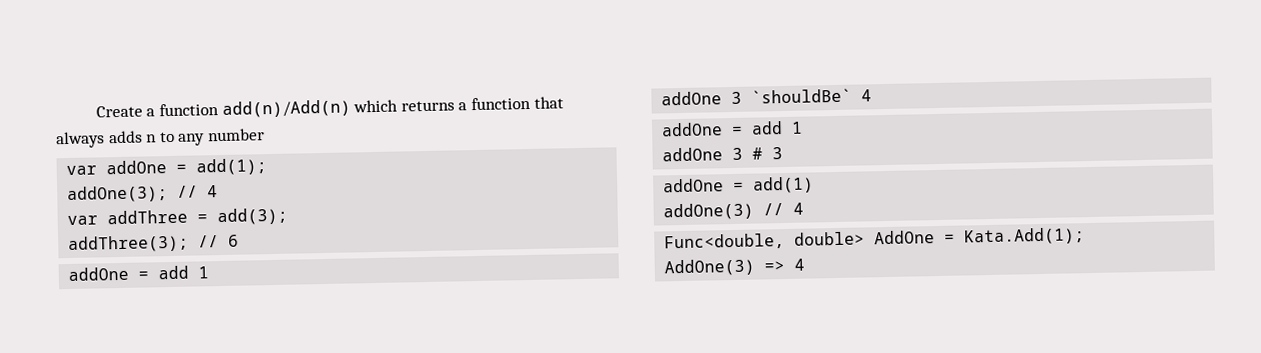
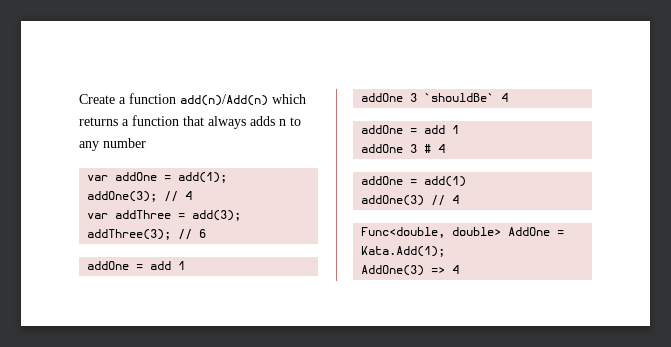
[772,147,784,160] 3 -> [438,144,446,153] 4

